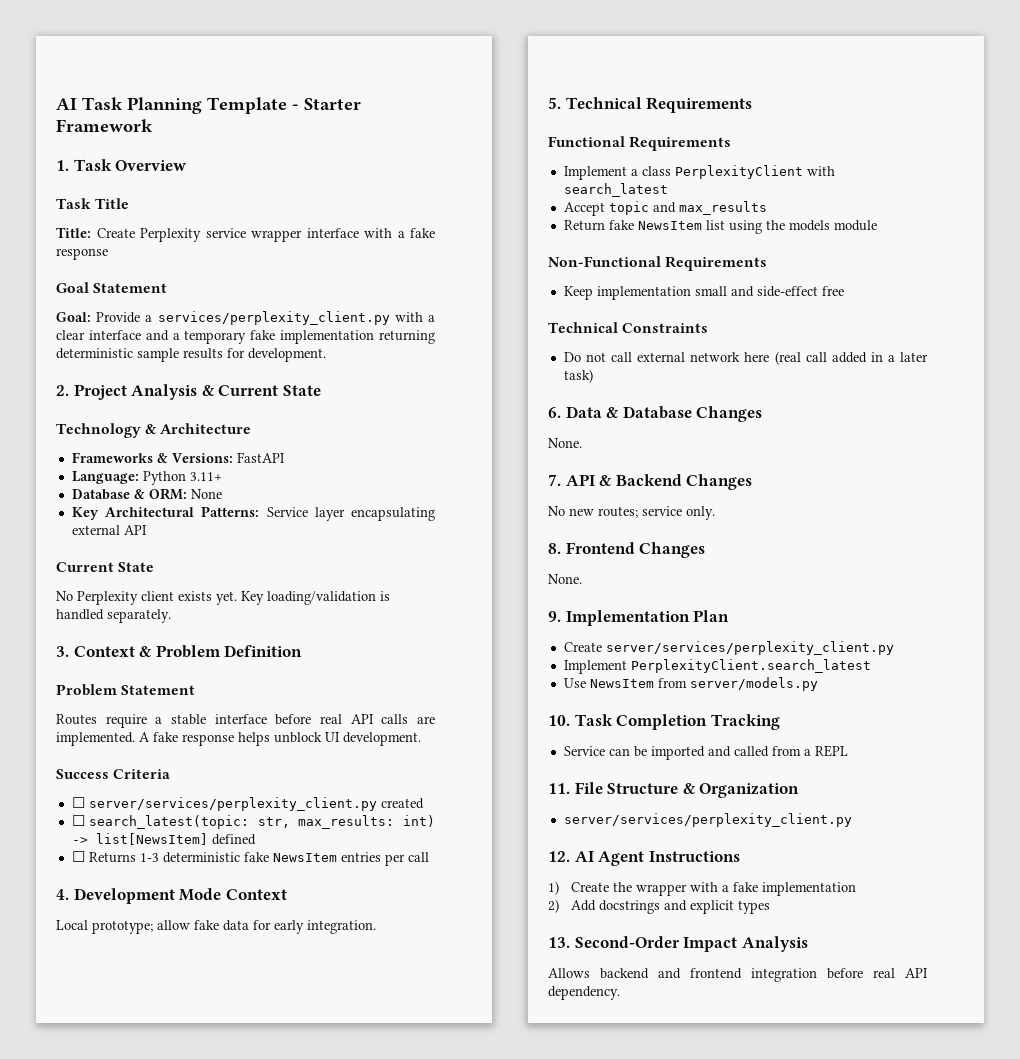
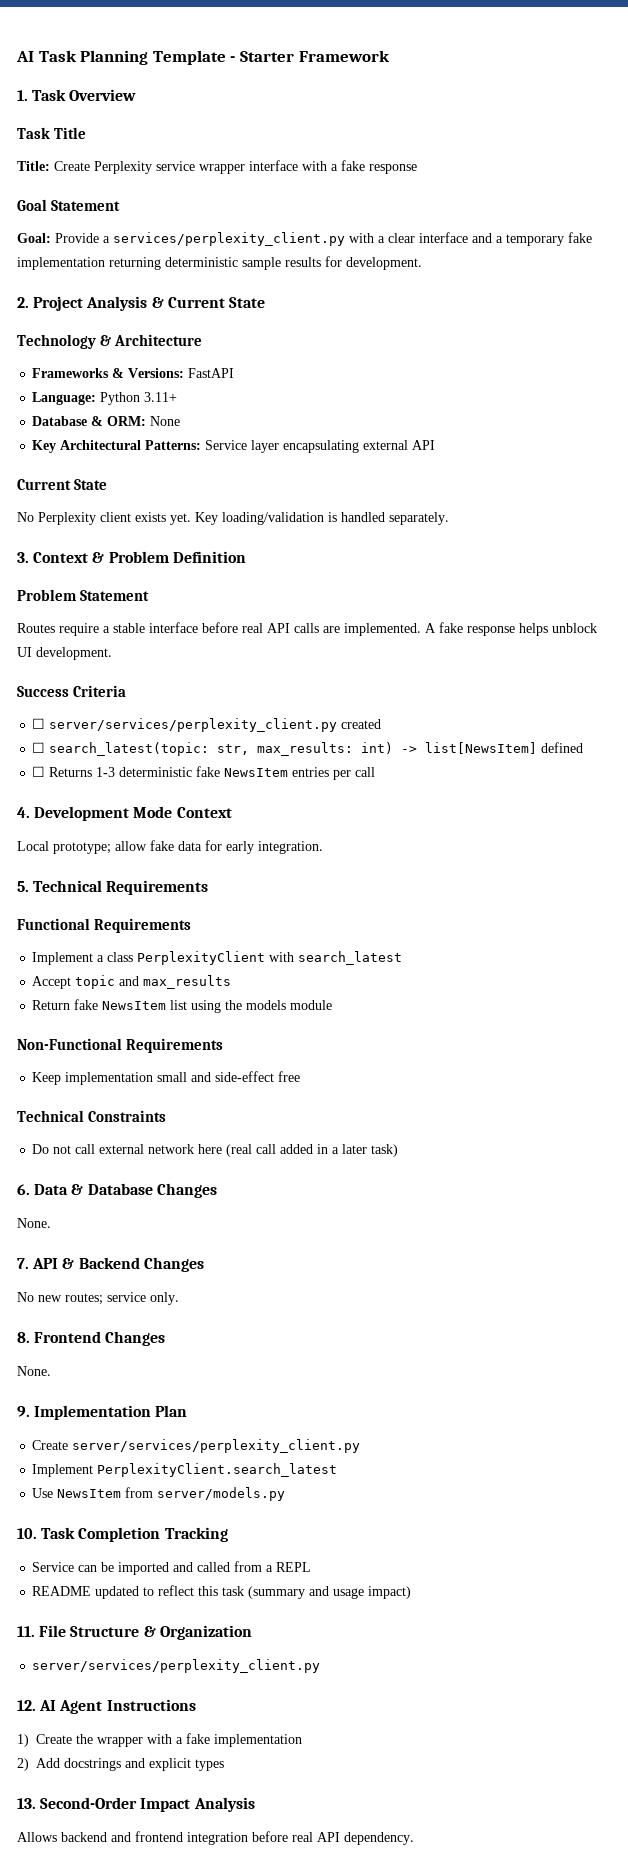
(848, 751) none -> [32,1585,412,1599] // README updated to reflect this task (summary and usage impact)

